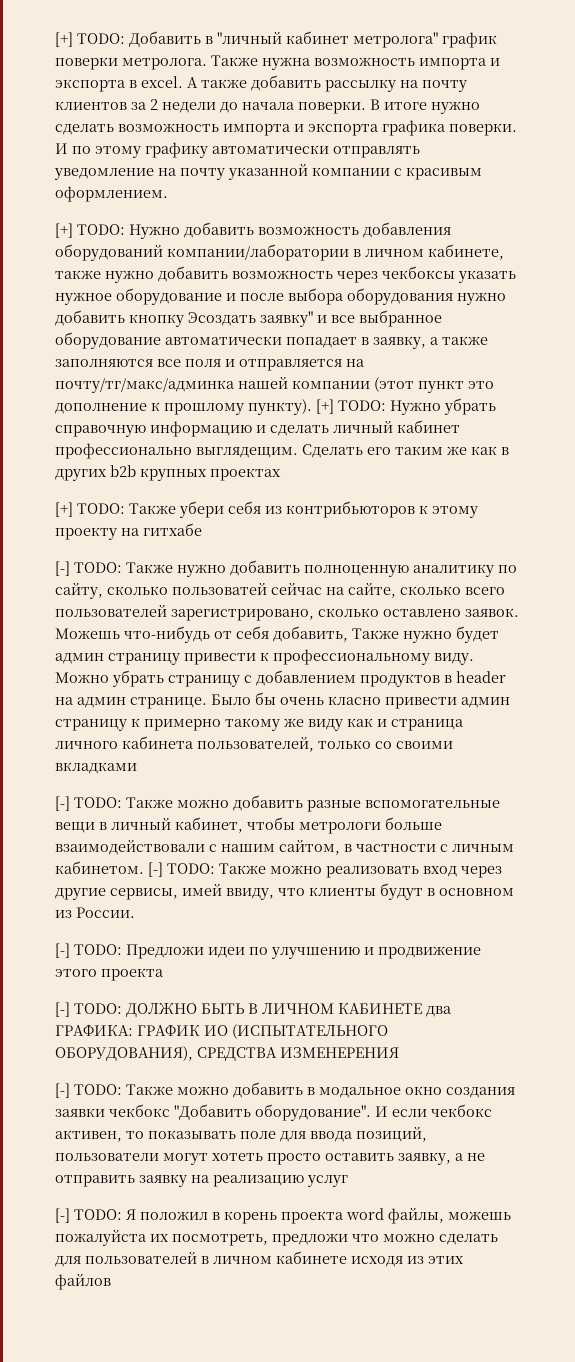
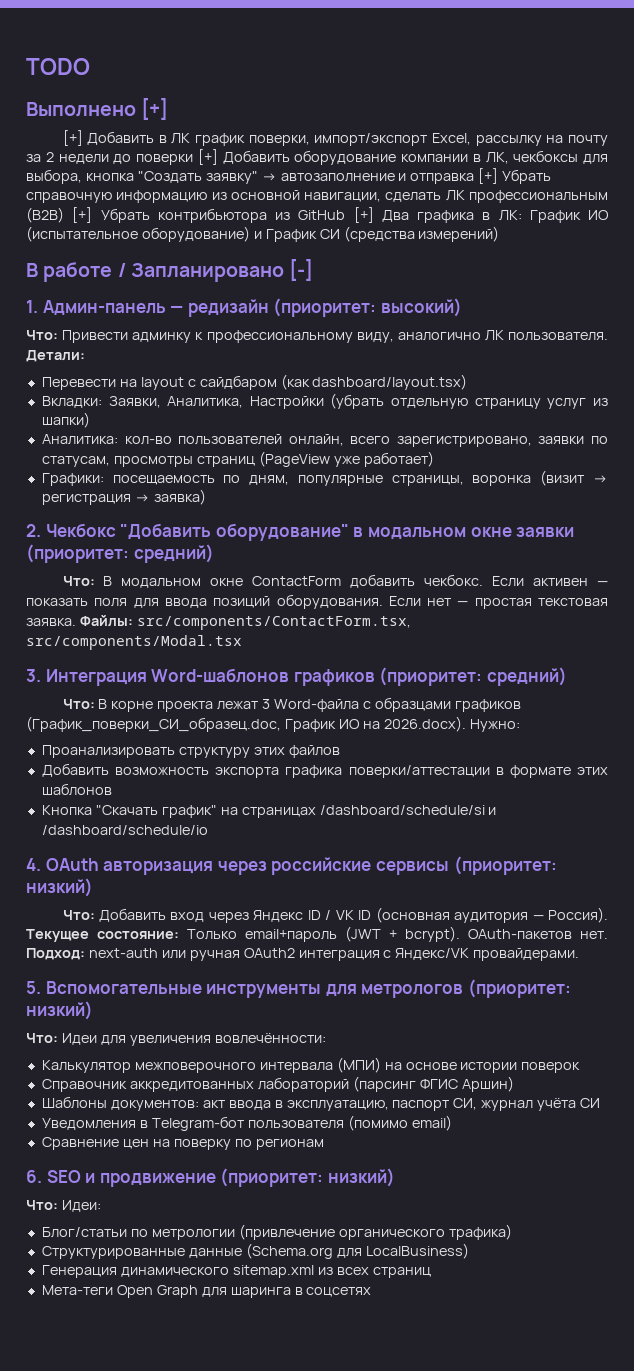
[55,32,125,47] [+] TODO: -> [26,58,90,75] [26,98,169,120] [62,130,83,146] TODO // Выполнено [+] // [+]
[217,31,497,48] [55,55,500,70] [55,75,321,92] "личный кабинет метролога" график поверки метролога. Также нужна возможность импорта и экспорта в excel. А также добавить -> [171,133,472,146] ЛК график поверки, импорт/экспорт Excel,
[55,101,127,110] клиентов -> (608, 140) none
[242,99,480,114] [55,120,517,136] [55,142,420,158] [54,164,482,180] [55,186,168,202] [55,222,451,239] [55,244,504,261] [55,266,516,283] [55,288,506,305] [55,310,442,327] [55,332,488,349] [55,359,364,371] [55,377,494,393] [55,398,496,415] [55,420,460,437] [55,443,509,459] [55,465,281,481] [55,501,478,518] [55,523,202,540] [55,560,517,577] [55,583,505,599] [55,605,519,621] [55,626,499,643] [55,649,474,665] [55,670,506,687] [55,692,510,709] [55,718,463,731] [55,736,453,752] [55,762,137,774] [55,795,500,812] [55,817,442,834] [55,840,514,855] [55,861,502,878] [55,883,514,900] [55,907,135,918] [55,943,481,959] [55,968,163,981] [55,1002,451,1017] [55,1024,388,1039] [55,1046,399,1061] [55,1082,515,1098] [55,1104,492,1121] [55,1127,427,1142] [55,1152,485,1165] [55,1174,348,1187] [55,1208,511,1224] [55,1230,498,1246] [55,1251,464,1267] [55,1274,111,1290] начала поверки. В итоге нужно сделать возможность импорта и экспорта графика поверки. И по этому графику автоматически отправлять уведомление на почту указанной компании с красивым оформлением. // [+] TODO: Нужно добавить возможность добавления оборудований компании/лаборатории в личном кабинете, также нужно добавить возможность через чекбоксы указать нужное оборудование и после выбора оборудования нужно добавить кнопку Эсоздать заявку" и все выбранное оборудование автоматически попадает в заявку, а также заполняются все поля и отправляется на почту/тг/макс/админка нашей компании (этот пункт это дополнение к прошлому пункту). [+] TODO: Нужно убрать справочную информацию и сделать личный кабинет профессионально выглядещим. Сделать его таким же как в других b2b крупных проектах // [+] TODO: Также убери себя из контрибьюторов к этому проекту на гитхабе // [-] TODO: Также нужно добавить полноценную аналитику по сайту, сколько пользоватей сейчас на сайте, сколько всего пользователей зарегистрировано, сколько оставлено заявок. Можешь что-нибудь от себя добавить, Также нужно будет админ страницу привести к профессиональному виду. Можно убрать страницу с добавлением продуктов в header на админ странице. Было бы очень класно привести админ страницу к примерно такому же виду как и страница личного кабинета пользователей, только со своими вкладками // [-] TODO: Также можно добавить разные вспомогательные вещи в личный кабинет, чтобы метрологи больше взаимодействовали с нашим сайтом, в частности с личным кабинетом. [-] TODO: Также можно реализовать вход через другие сервисы, имей ввиду, что клиенты будут в основном из России. // [-] TODO: Предложи идеи по улучшению и продвижение этого проекта // [-] TODO: ДОЛЖНО БЫТЬ В ЛИЧНОМ КАБИНЕТЕ два ГРАФИКА: ГРАФИК ИО (ИСПЫТАТЕЛЬНОГО ОБОРУДОВАНИЯ), СРЕДСТВА ИЗМЕНЕРЕНИЯ // [-] TODO: Также можно добавить в модальное окно создания заявки чекбокс "Добавить оборудование". И если чекбокс активен, то показывать поле для ввода позиций, пользователи могут хотеть просто оставить заявку, а не отправить заявку на реализацию услуг // [-] TODO: Я положил в корень проекта word файлы, можешь пожалуйста их посмотреть, предложи что можно сделать для пользователей в личном кабинете исходя из этих файлов -> [136,149,608,165] [26,168,552,184] [26,190,608,203] [26,207,609,223] [26,226,500,242] [26,259,314,282] [26,298,462,317] [26,330,608,343] [26,350,85,362] [41,374,468,390] [41,393,608,409] [41,412,90,428] [41,434,608,447] [41,451,434,467] [41,470,608,486] [41,489,206,505] [26,523,575,541] [26,544,214,563] [62,574,608,588] [26,594,608,609] [26,615,411,630] [26,635,242,650] [26,667,567,686] [62,697,521,712] [26,716,520,732] [41,745,340,758] [41,763,608,778] [41,783,112,796] [41,805,497,818] [41,825,208,835] [26,856,557,875] [26,878,93,897] [62,907,608,923] [26,926,608,942] [26,948,580,961] [26,979,571,998] [26,1001,93,1020] [26,1033,326,1046] [41,1057,581,1073] [41,1076,514,1092] [41,1096,601,1111] [41,1115,452,1131] [41,1137,324,1150] [26,1168,395,1187] [26,1200,101,1212] [41,1224,512,1240] [41,1243,469,1259] [41,1265,431,1278] [41,1285,372,1298] поверки [+] Добавить оборудование компании в ЛК, чекбоксы для выбора, кнопка "Создать заявку" → автозаполнение и отправка [+] Убрать справочную информацию из основной навигации, сделать ЛК профессиональным (B2B) [+] Убрать контрибьютора из GitHub [+] Два графика в ЛК: График ИО (испытательное оборудование) и График СИ (средства измерений) // В работе / Запланировано [-] // 1. Админ-панель — редизайн (приоритет: высокий) // Что: Привести админку к профессиональному виду, аналогично ЛК пользователя. Детали: // Перевести на layout с сайдбаром (как dashboard/layout.tsx) // Вкладки: Заявки, Аналитика, Настройки (убрать отдельную страницу услуг из шапки) // Аналитика: кол-во пользователей онлайн, всего зарегистрировано, заявки по статусам, просмотры страниц (PageView уже работает) // Графики: посещаемость по дням, популярные страницы, воронка (визит → регистрация → заявка) // 2. Чекбокс "Добавить оборудование" в модальном окне заявки (приоритет: средний) // Что: В модальном окне ContactForm добавить чекбокс. Если активен — показать поля для ввода позиций оборудования. Если нет — простая текстовая заявка. Файлы: src/components/ContactForm.tsx, src/components/Modal.tsx // 3. Интеграция Word-шаблонов графиков (приоритет: средний) // Что: В корне проекта лежат 3 Word-файла с образцами графиков (График_поверки_СИ_образец.doc, График ИО на 2026.docx). Нужно: // Проанализировать структуру этих файлов // Добавить возможность экспорта графика поверки/аттестации в формате этих шаблонов // Кнопка "Скачать график" на страницах /dashboard/schedule/si и /dashboard/schedule/io // 4. OAuth авторизация через российские сервисы (приоритет: низкий) // Что: Добавить вход через Яндекс ID / VK ID (основная аудитория — Россия). Текущее состояние: Только email+пароль (JWT + bcrypt). OAuth-пакетов нет. Подход: next-auth или ручная OAuth2 интеграция с Яндекс/VK провайдерами. // 5. Вспомогательные инструменты для метрологов (приоритет: низкий) // Что: Идеи для увеличения вовлечённости: // Калькулятор межповерочного интервала (МПИ) на основе истории поверок // Справочник аккредитованных лабораторий (парсинг ФГИС Аршин) // Шаблоны документов: акт ввода в эксплуатацию, паспорт СИ, журнал учёта СИ // Уведомления в Telegram-бот пользователя (помимо email) // Сравнение цен на поверку по регионам // 6. SEO и продвижение (приоритет: низкий) // Что: Идеи: // Блог/статьи по метрологии (привлечение органического трафика) // Структурированные данные (Schema.org для LocalBusiness) // Генерация динамического sitemap.xml из всех страниц // Мета-теги Open Graph для шаринга в соцсетях

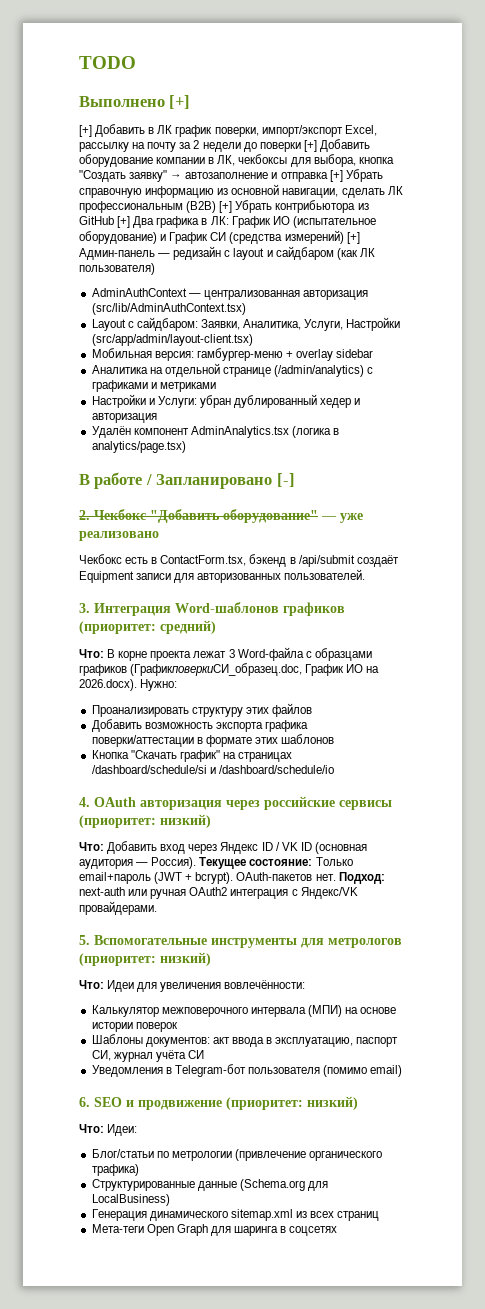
(500, 234) none -> [346,232,360,244] [79,246,375,260] [79,263,155,275] [91,288,368,300] [91,303,246,315] [91,317,401,331] [91,334,253,346] [91,348,374,361] [91,363,374,377] [91,380,216,392] [91,394,361,408] [91,413,157,423] [91,426,340,438] [91,441,186,453] [+] Админ-панель — редизайн с layout и сайдбаром (как ЛК пользователя) // AdminAuthContext — централизованная авторизация (src/lib/AdminAuthContext.tsx) // Layout с сайдбаром: Заявки, Аналитика, Услуги, Настройки (src/app/admin/layout-client.tsx) // Мобильная версия: гамбургер-меню + overlay sidebar // Аналитика на отдельной странице (/admin/analytics) с графиками и метриками // Настройки и Услуги: убран дублированный хедер и авторизация // Удалён компонент AdminAnalytics.tsx (логика в analytics/page.tsx)
[26,298,462,317] [26,330,608,343] [26,350,85,362] [41,374,468,390] [41,393,608,409] [41,412,90,428] [41,434,608,447] [41,451,434,467] [41,470,608,486] [41,489,206,505] [26,523,575,541] [26,544,214,563] [62,574,608,588] [26,594,608,609] [26,615,411,630] [26,635,242,650] 1. Админ-панель — редизайн (приоритет: высокий) // Что: Привести админку к профессиональному виду, аналогично ЛК пользователя. Детали: // Перевести на layout с сайдбаром (как dashboard/layout.tsx) // Вкладки: Заявки, Аналитика, Настройки (убрать отдельную страницу услуг из шапки) // Аналитика: кол-во пользователей онлайн, всего зарегистрировано, заявки по статусам, просмотры страниц (PageView уже работает) // Графики: посещаемость по дням, популярные страницы, воронка (визит → регистрация → заявка) // 2. Чекбокс "Добавить оборудование" в модальном окне заявки (приоритет: средний) // Что: В модальном окне ContactForm добавить чекбокс. Если активен — показать поля для ввода позиций оборудования. Если нет — простая текстовая заявка. Файлы: src/components/ContactForm.tsx, src/components/Modal.tsx -> [79,509,363,523] [79,531,159,541] [79,554,399,567] [79,569,366,583] 2. Чекбокс "Добавить оборудование" — уже реализовано // Чекбокс есть в ContactForm.tsx, бэкенд в /api/submit создаёт Equipment записи для авторизованных пользователей.
[26,716,281,732] (График_поверки_СИ_образец.doc, -> [130,663,303,676] (ГрафикповеркиСИ_образец.doc,
[41,1076,514,1092] // Справочник аккредитованных лабораторий (парсинг ФГИС Аршин) -> (178, 1027) none
[41,1137,324,1150] // Сравнение цен на поверку по регионам -> (403, 1071) none

